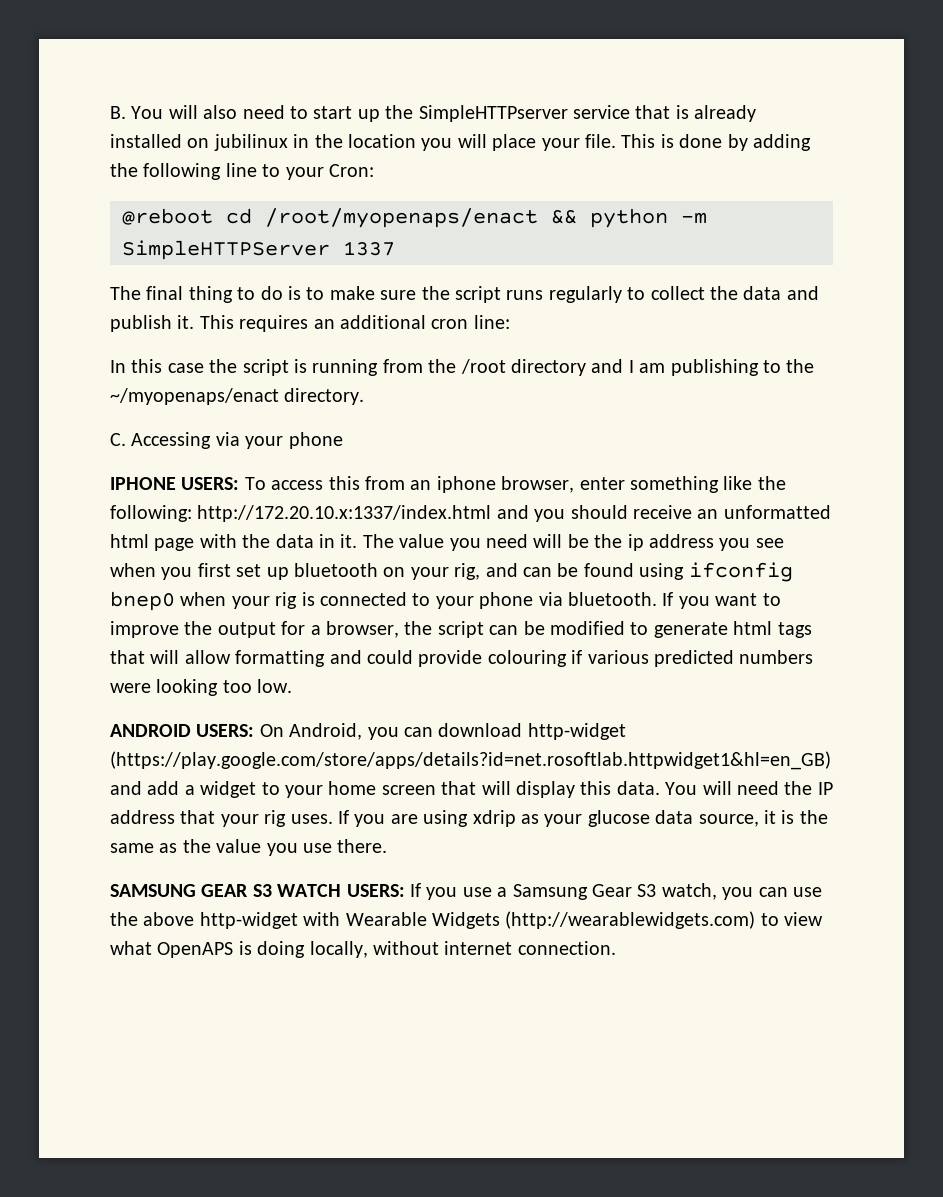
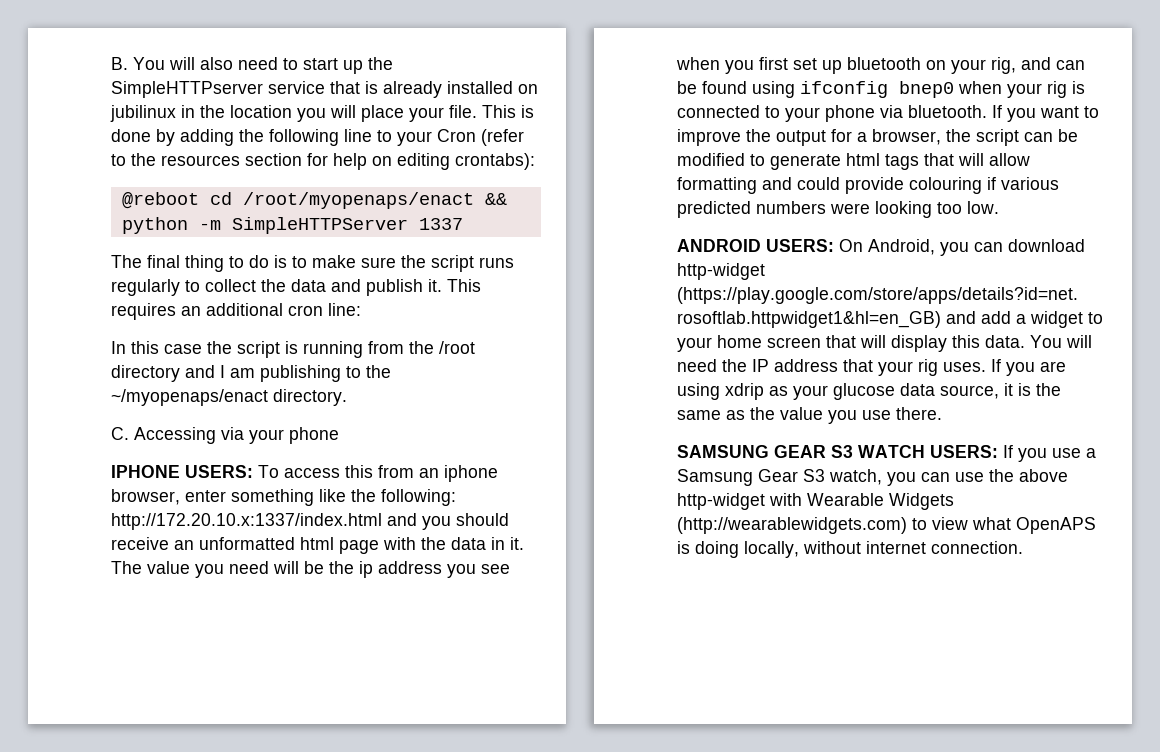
[329,164,374,177] Cron: -> [437,129,524,146] [111,153,535,170] Cron (refer to the resources section for help on editing crontabs):

